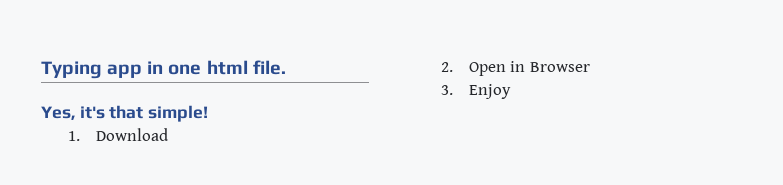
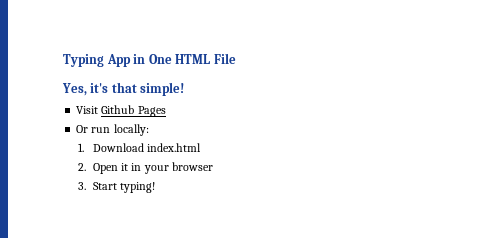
[107,60,286,78] app in one html file. -> [106,53,236,67] App in One HTML File
(209, 113) none -> [76,105,166,117] [76,124,149,136] // Visit Github Pages // Or run locally:
(168, 134) none -> [147,143,202,152] index.html
[510,61,590,72] in Browser -> [121,162,213,174] it in your browser
[468,84,511,99] Enjoy -> [92,182,156,193] Start typing!

